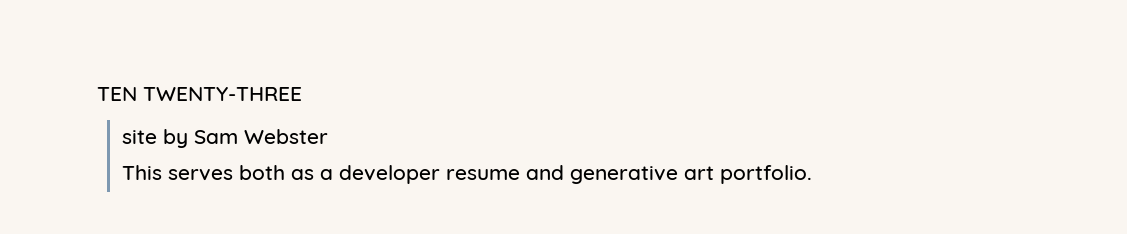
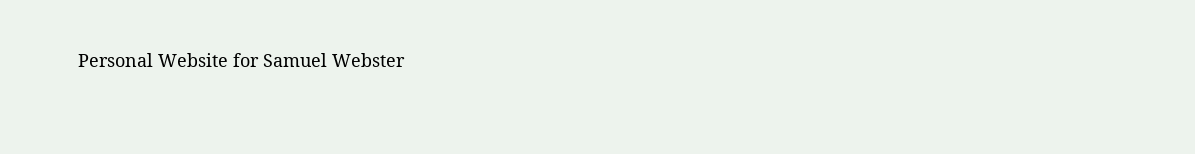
[97,87,302,101] [121,129,328,148] [121,165,812,184] TEN TWENTY-THREE // site by Sam Webster // This serves both as a developer resume and generative art portfolio. -> [78,53,405,67] Personal Website for Samuel Webster

